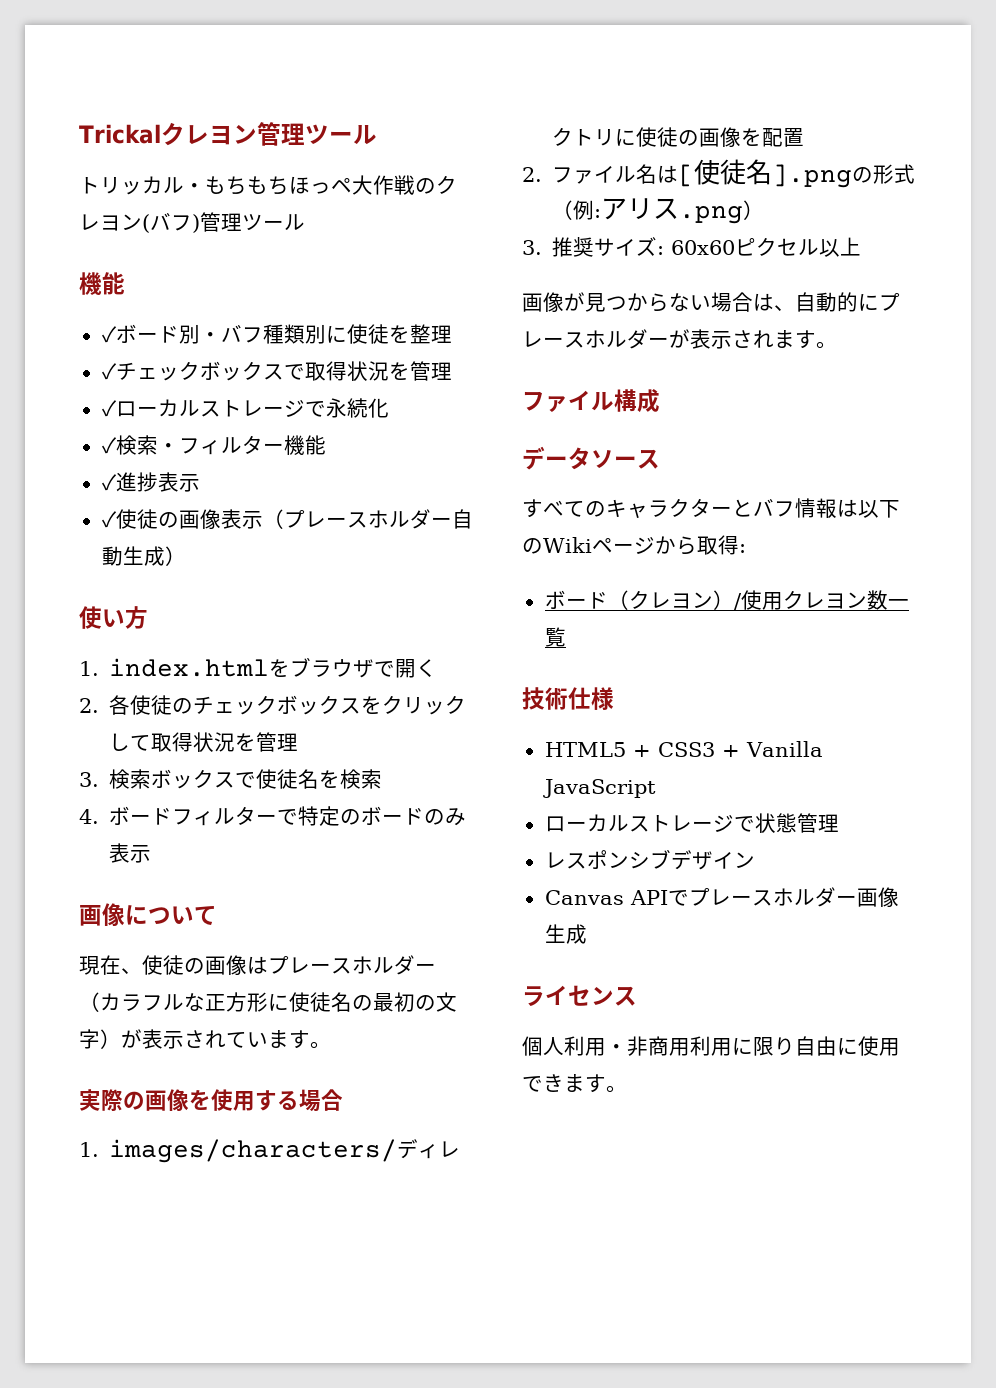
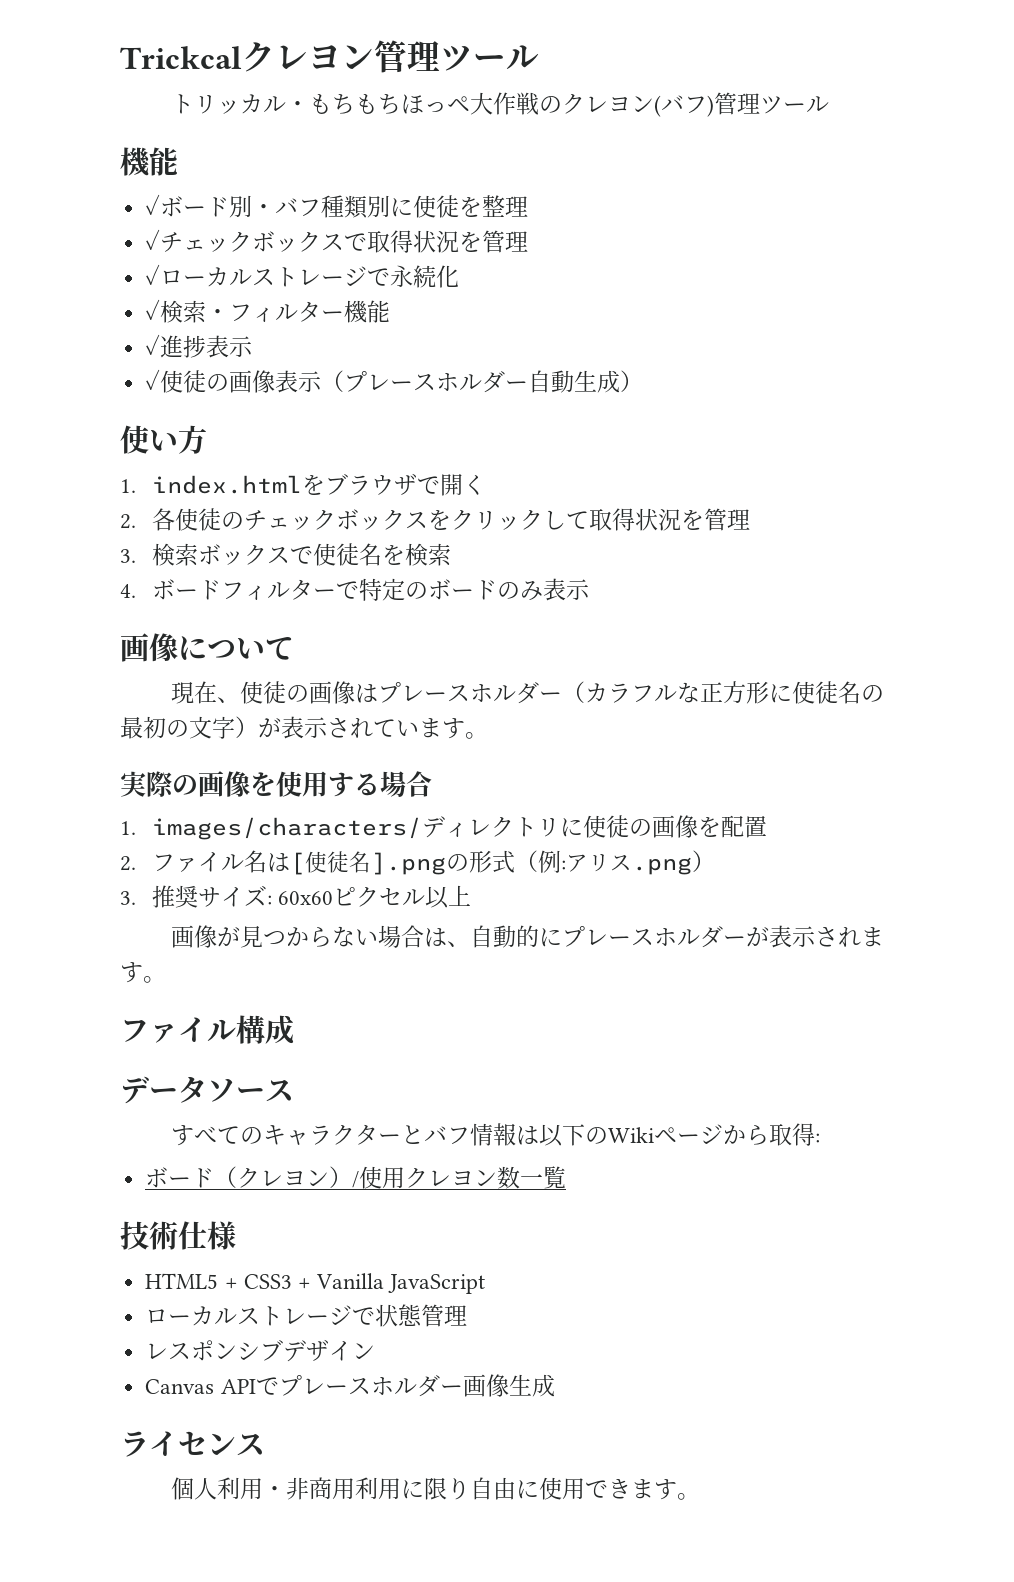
[79,124,161,144] Trickal -> [120,46,242,69] Trickcal

